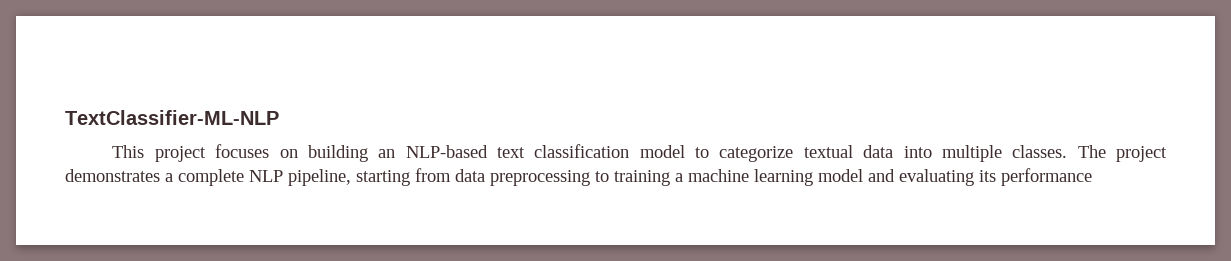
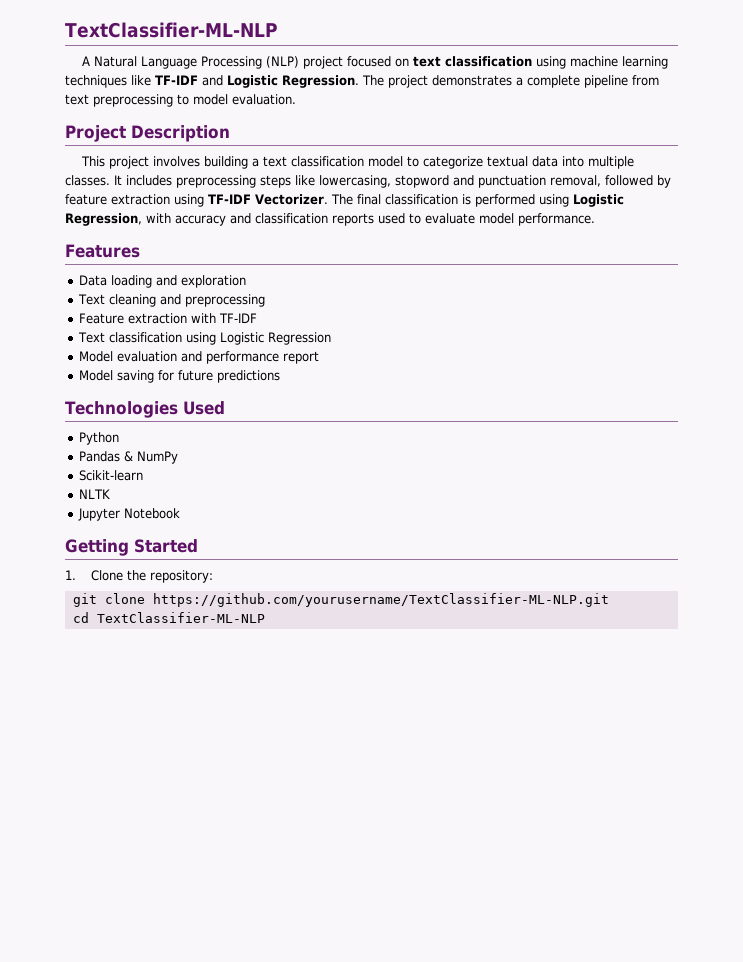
[112,144,488,162] This project focuses on building an NLP-based -> [82,56,669,69] [65,75,659,88] [65,94,296,107] [65,125,230,142] [81,156,260,169] A Natural Language Processing (NLP) project focused on text classification using machine learning techniques like TF-IDF and Logistic Regression. The project demonstrates a complete pipeline from text preprocessing to model evaluation. // Project Description // This project involves building a
[1077,145,1167,162] [65,168,1092,186] The project demonstrates a complete NLP pipeline, starting from data preprocessing to training a machine learning model and evaluating its performance -> [114,175,671,188] [65,194,624,207] [65,213,595,226] [65,244,140,258] [79,275,247,288] [78,294,266,307] [79,313,258,324] [78,332,332,345] [79,351,320,364] [79,370,281,383] [65,401,225,418] [79,432,120,445] [79,451,179,464] [79,470,144,481] [79,489,111,499] [78,508,181,521] [65,539,198,556] [65,570,213,583] [72,593,609,607] [72,612,265,623] It includes preprocessing steps like lowercasing, stopword and punctuation removal, followed by feature extraction using TF-IDF Vectorizer. The final classification is performed using Logistic Regression, with accuracy and classification reports used to evaluate model performance. // Features // Data loading and exploration // Text cleaning and preprocessing // Feature extraction with TF-IDF // Text classification using Logistic Regression // Model evaluation and performance report // Model saving for future predictions // Technologies Used // Python // Pandas & NumPy // Scikit-learn // NLTK // Jupyter Notebook // Getting Started // 1. Clone the repository: // git clone https://github.com/yourusername/TextClassifier-ML-NLP.git // cd TextClassifier-ML-NLP

